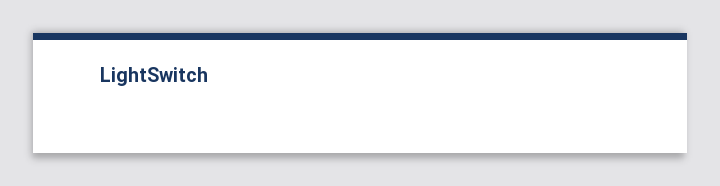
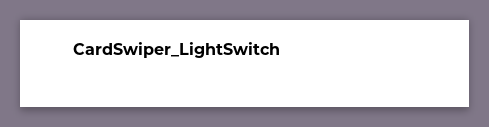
[100,67,208,86] LightSwitch -> [73,42,280,58] CardSwiper_LightSwitch

